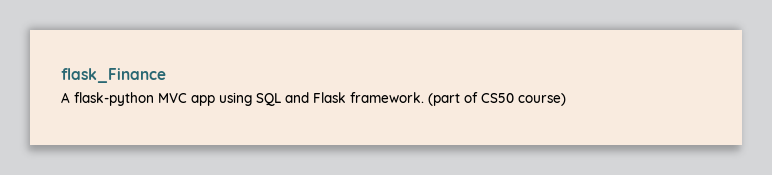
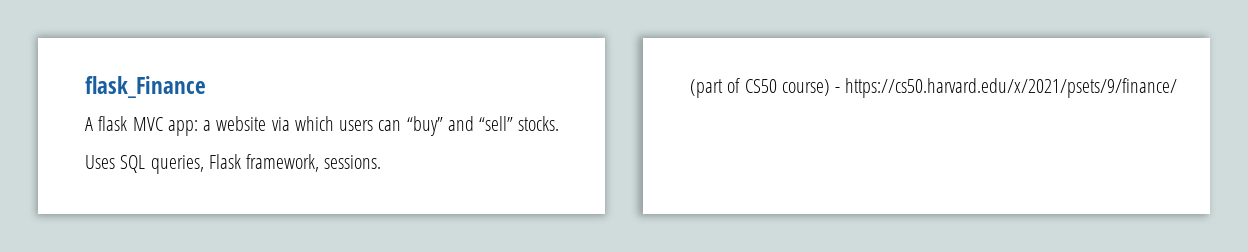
[74,92,424,106] flask-python MVC app using SQL and Flask framework. -> [98,116,560,136] [85,154,382,174] flask MVC app: a website via which users can “buy” and “sell” stocks. // Uses SQL queries, Flask framework, sessions. //
(566, 99) none -> [835,78,1178,98] - https://cs50.harvard.edu/x/2021/psets/9/finance/

